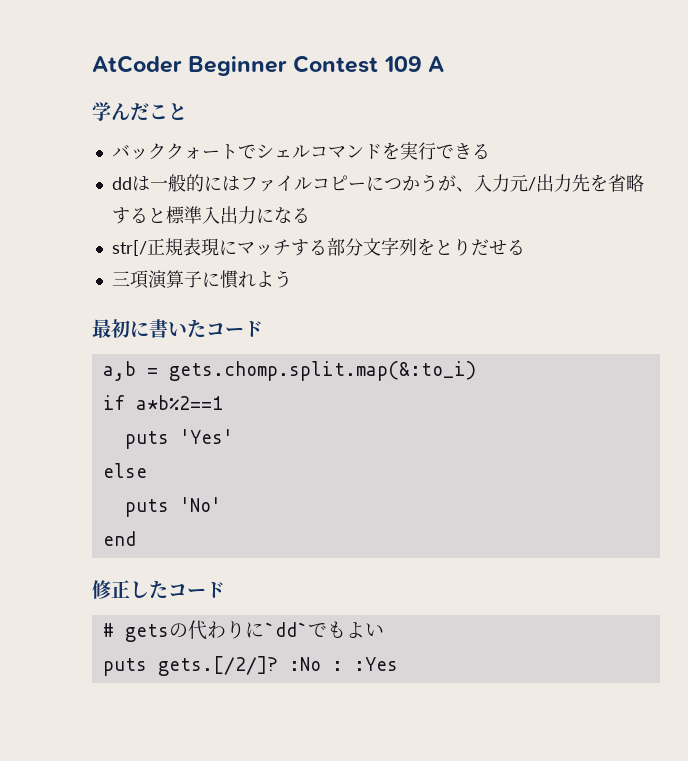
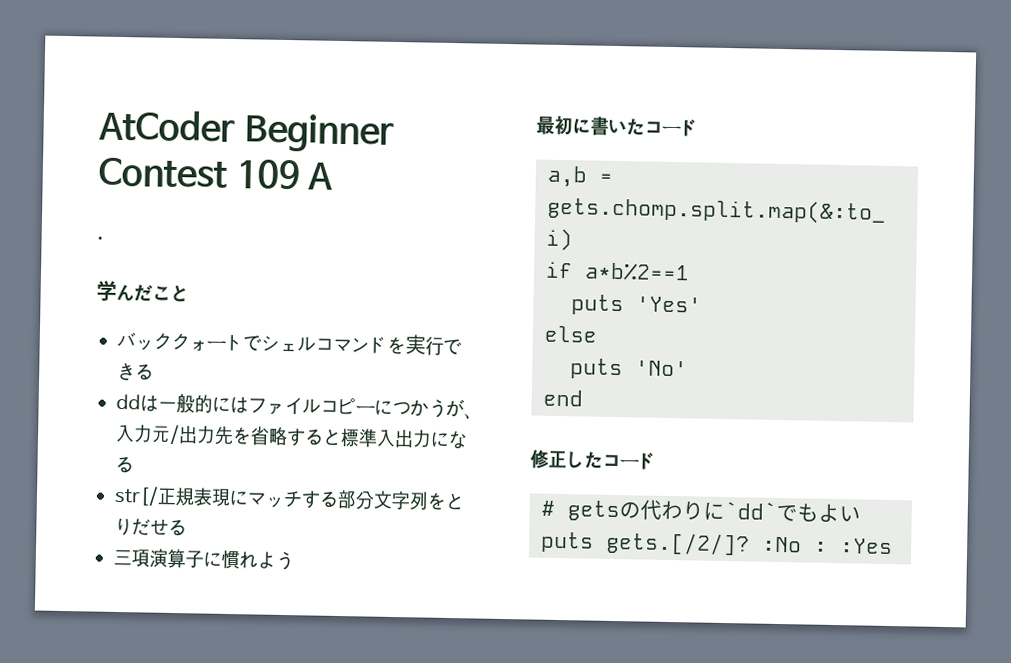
(444, 64) none -> [97,236,104,240] // .

